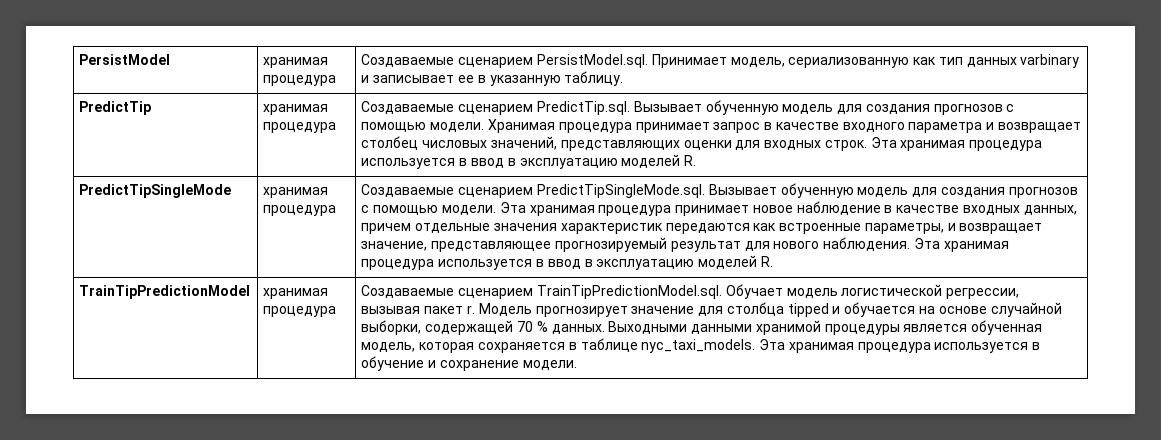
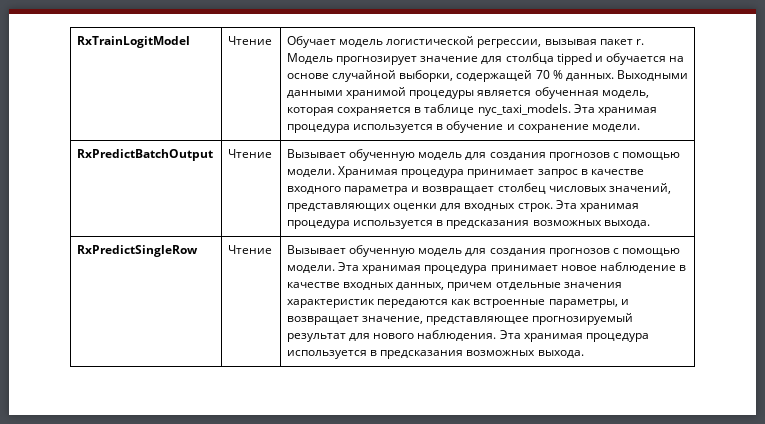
[79,54,171,65] [263,57,329,68] [263,75,337,86] [361,54,1080,68] [361,71,624,86] [79,101,152,115] [263,104,329,115] [263,122,337,133] [361,100,1015,115] [361,119,1082,133] [361,136,1043,151] [361,154,697,169] [79,184,232,198] [263,187,329,198] [263,205,337,216] [361,183,1078,198] [361,201,1077,216] [361,223,1043,234] [361,237,1009,252] [361,255,773,270] [79,285,251,299] [263,288,329,299] [263,306,337,317] [361,285,722,299] PersistModel | хранимая процедура | Создаваемые сценарием PersistModel.sql. Принимает модель, сериализованную как тип данных varbinary и записывает ее в указанную таблицу. // PredictTip | хранимая процедура | Создаваемые сценарием PredictTip.sql. Вызывает обученную модель для создания прогнозов с помощью модели. Хранимая процедура принимает запрос в качестве входного параметра и возвращает столбец числовых значений, представляющих оценки для входных строк. Эта хранимая процедура используется в ввод в эксплуатацию моделей R. // PredictTipSingleMode | хранимая процедура | Создаваемые сценарием PredictTipSingleMode.sql. Вызывает обученную модель для создания прогнозов с помощью модели. Эта хранимая процедура принимает новое наблюдение в качестве входных данных, причем отдельные значения характеристик передаются как встроенные параметры, и возвращает значение, представляющее прогнозируемый результат для нового наблюдения. Эта хранимая процедура используется в ввод в эксплуатацию моделей R. // TrainTipPredictionModel | хранимая процедура | Создаваемые сценарием TrainTipPredictionModel.sql. -> [77,36,191,48] [228,36,273,45] RxTrainLogitModel | Чтение |
(577, 365) none -> [77,149,214,161] [228,149,273,158] [287,149,680,161] [287,166,644,178] [287,183,671,195] [287,200,639,212] [287,220,650,229] [77,245,199,257] [228,245,273,254] [287,245,680,257] [287,262,686,274] [287,282,622,291] [287,299,629,308] [287,313,634,325] [287,330,649,342] [287,350,584,359] // RxPredictBatchOutput | Чтение | Вызывает обученную модель для создания прогнозов с помощью модели. Хранимая процедура принимает запрос в качестве входного параметра и возвращает столбец числовых значений, представляющих оценки для входных строк. Эта хранимая процедура используется в предсказания возможных выхода. // RxPredictSingleRow | Чтение | Вызывает обученную модель для создания прогнозов с помощью модели. Эта хранимая процедура принимает новое наблюдение в качестве входных данных, причем отдельные значения характеристик передаются как встроенные параметры, и возвращает значение, представляющее прогнозируемый результат для нового наблюдения. Эта хранимая процедура используется в предсказания возможных выхода.

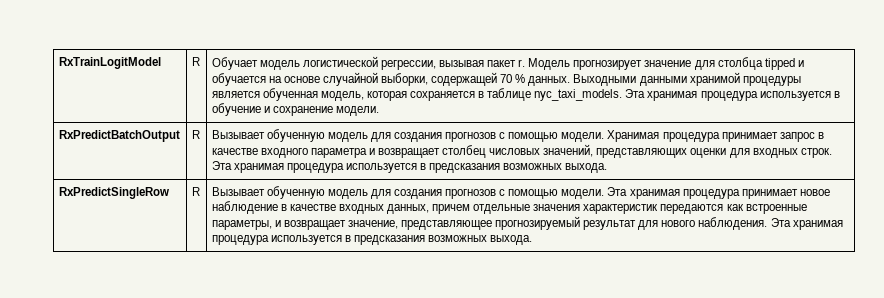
[228,36,273,45] Чтение -> [191,57,200,66] R
[228,149,273,158] Чтение -> [191,130,200,139] R
[228,245,273,254] Чтение -> [191,187,200,196] R

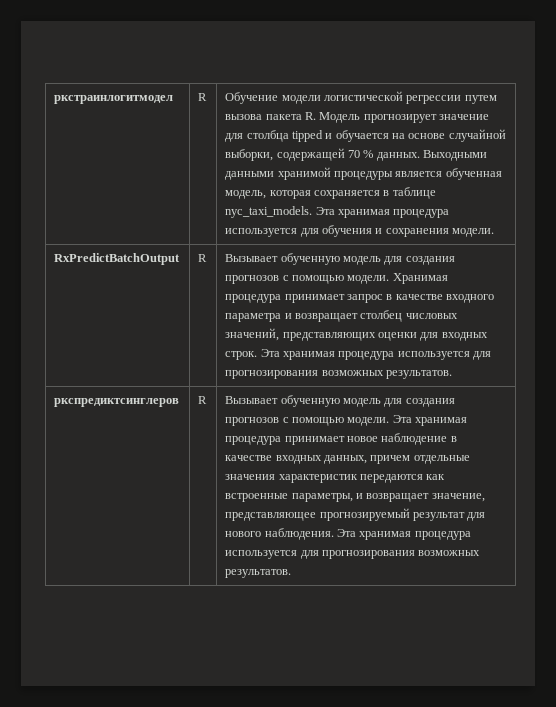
[58,57,161,69] [191,57,200,66] [211,56,526,70] RxTrainLogitModel | R | Обучает модель логистической регрессии, вызывая пакет r. -> [54,95,174,104] [198,93,208,101] [225,91,497,104] [225,112,316,120] ркстраинлогитмодел | R | Обучение модели логистической регрессии путем вызова пакета R.
[833,91,840,98] [211,103,333,116] в обучение и сохранение -> [300,225,449,237] для обучения и сохранения
[419,163,608,173] [58,187,169,199] в предсказания возможных выхода. // RxPredictSingleRow -> [473,351,492,360] [225,370,452,379] [54,398,180,407] для прогнозирования возможных результатов. // ркспредиктсинглеров
[344,235,533,245] в предсказания возможных выхода. -> [300,550,481,559] [225,569,292,578] для прогнозирования возможных результатов.

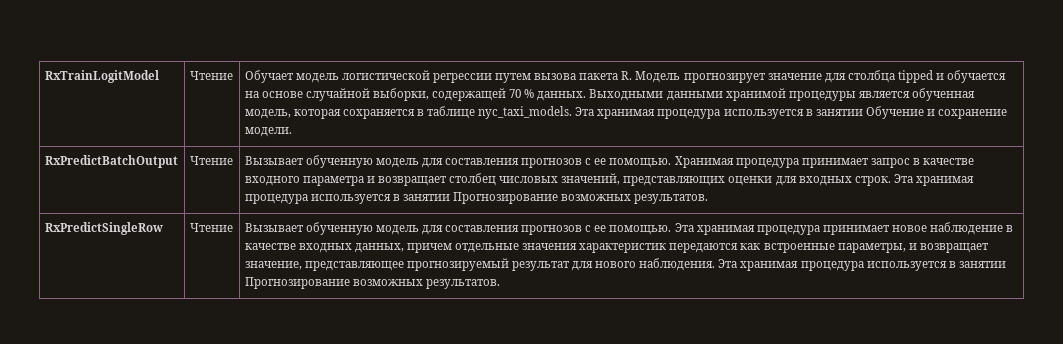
[54,95,174,104] [198,93,208,101] [225,92,321,104] ркстраинлогитмодел | R | Обучение модели -> [44,70,159,83] [189,71,233,80] [244,70,339,83] RxTrainLogitModel | Чтение | Обучает модель
[300,225,449,237] для обучения и сохранения -> [805,106,1008,119] в занятии Обучение и сохранение
[198,254,208,262] [225,253,455,265] [225,275,390,284] R | Вызывает обученную модель для создания прогнозов с помощью модели. -> [189,156,233,165] [244,155,672,168] Чтение | Вызывает обученную модель для составления прогнозов с ее помощью.
[473,351,492,360] [225,370,319,379] для прогнозирования -> [392,192,558,204] в занятии Прогнозирование
[54,398,180,407] [198,396,208,404] [225,395,455,407] [225,417,390,426] ркспредиктсинглеров | R | Вызывает обученную модель для создания прогнозов с помощью модели. -> [44,222,163,235] [189,223,233,232] [244,222,672,235] RxPredictSingleRow | Чтение | Вызывает обученную модель для составления прогнозов с ее помощью.
[300,550,415,559] для прогнозирования -> [948,261,1006,268] [244,277,350,289] в занятии Прогнозирование

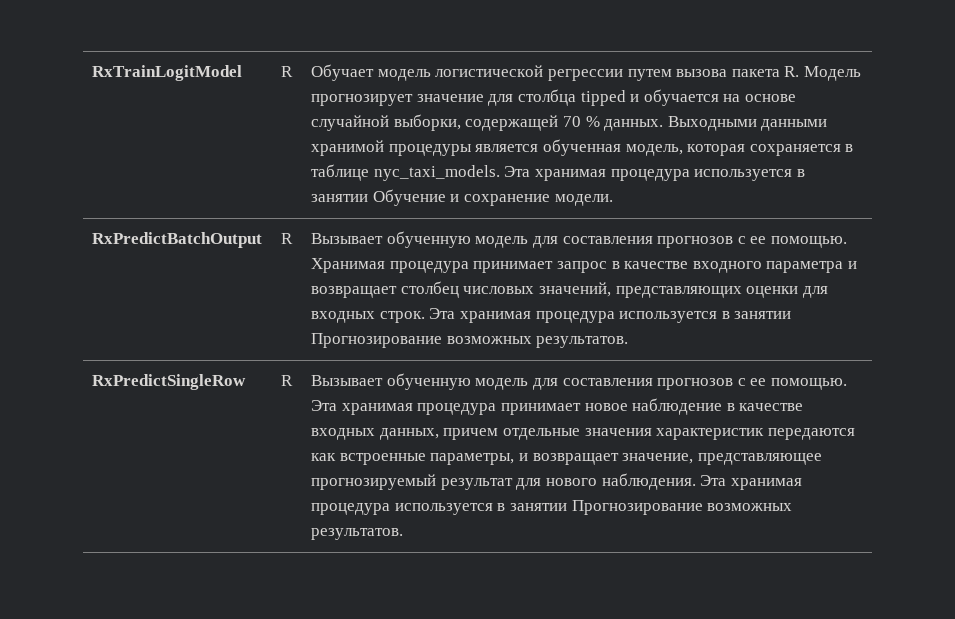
[189,71,233,80] Чтение -> [281,66,294,77] R
[189,156,233,165] Чтение -> [281,233,294,244] R
[189,223,233,232] Чтение -> [281,375,294,386] R

